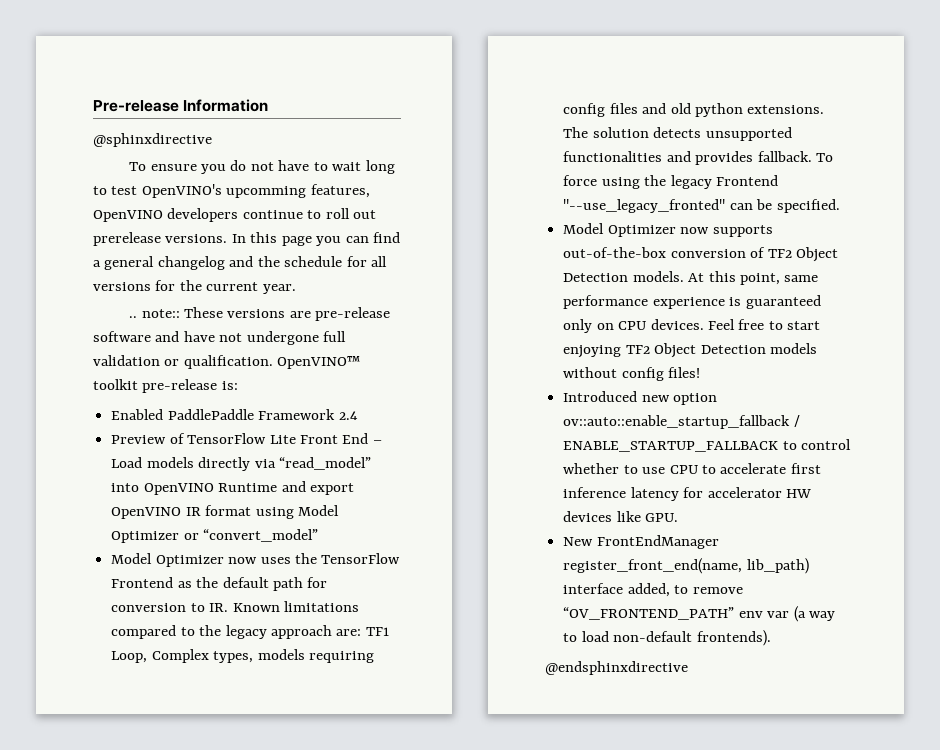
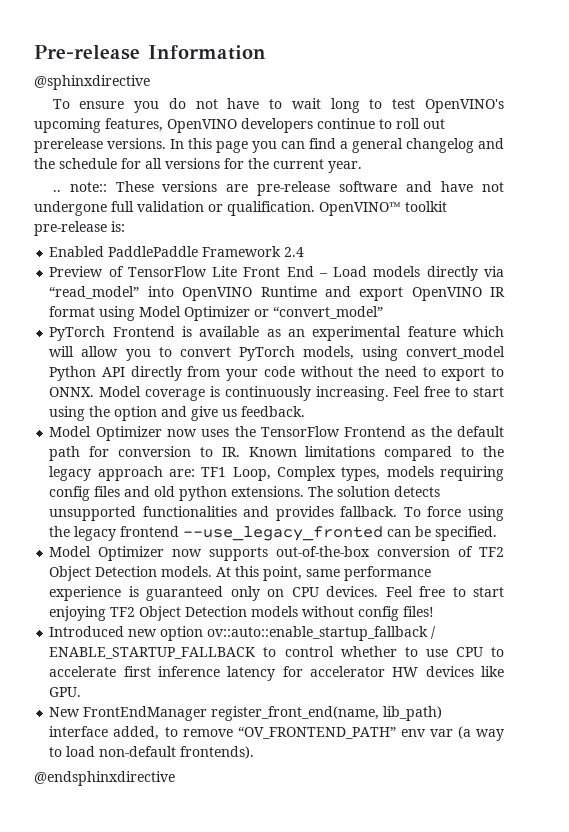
[226,186,307,198] upcomming -> [34,118,101,133] upcoming
(319, 535) none -> [49,326,504,341] [49,346,505,361] [49,366,504,381] [49,386,504,401] [49,406,306,421] // PyTorch Frontend is available as an experimental feature which will allow you to convert PyTorch models, using convert_model Python API directly from your code without the need to export to ONNX. Model coverage is continuously increasing. Feel free to start using the option and give us feedback.
[715,175,778,186] [563,199,726,213] Frontend "--use_legacy_fronted" -> [120,526,384,541] frontend --use_legacy_fronted

